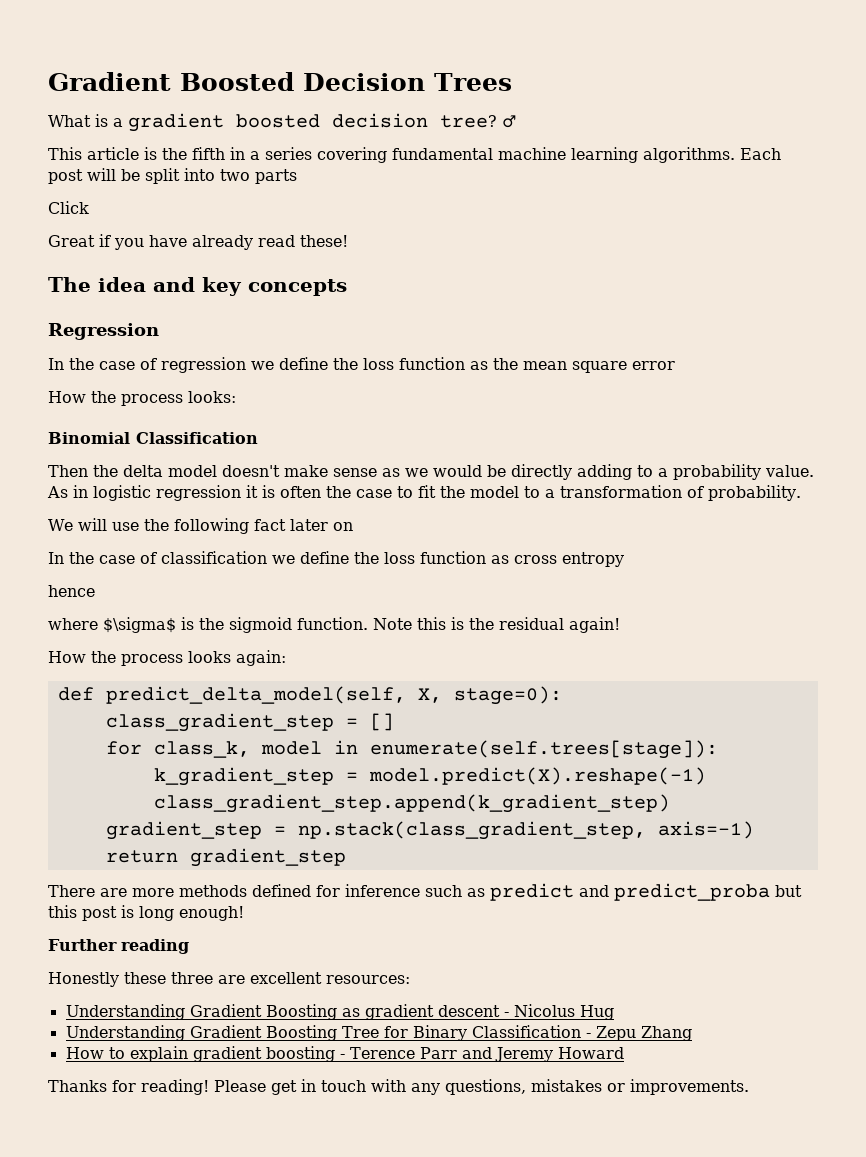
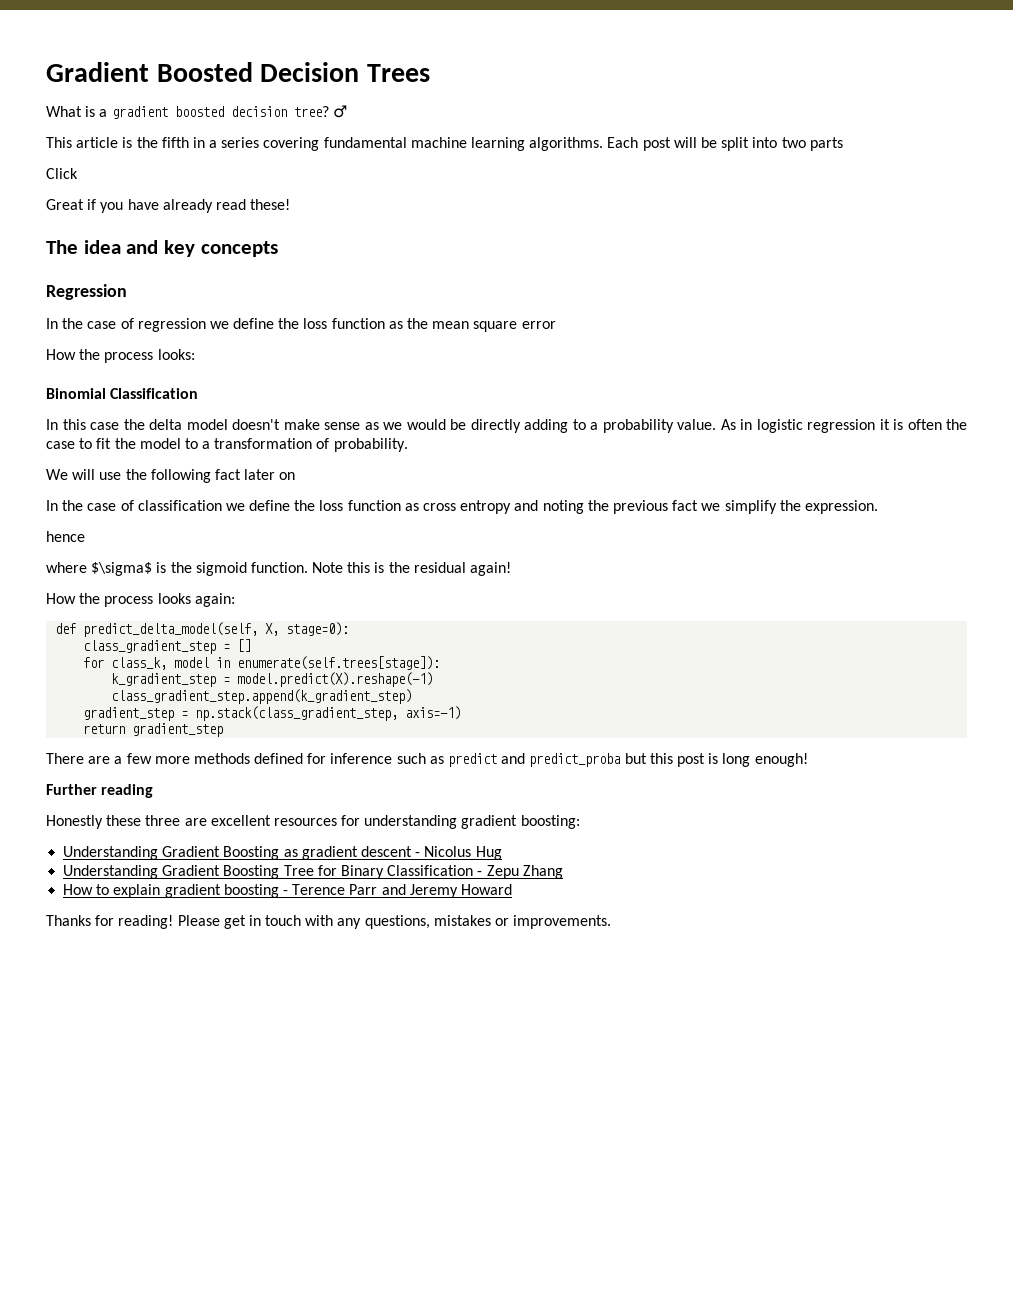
[48,465,88,477] Then -> [46,419,119,430] In this case
(624, 559) none -> [514,500,878,514] and noting the previous fact we simplify the expression.
(127, 892) none -> [114,753,152,764] a few
[326,975,410,984] resources: -> [273,815,580,829] resources for understanding gradient boosting:

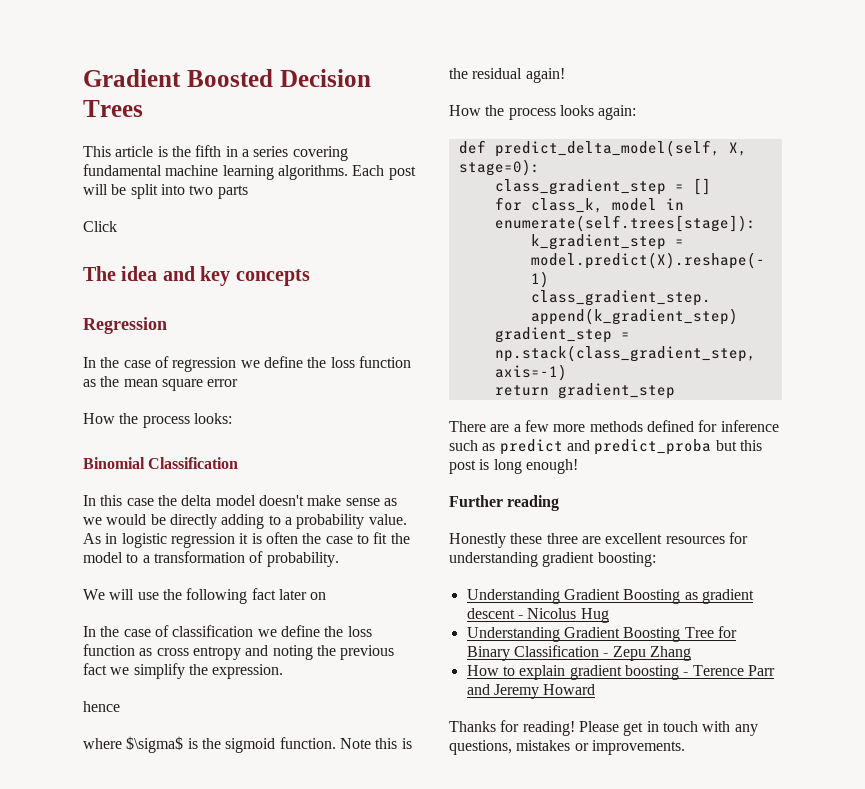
[46,105,347,119] // What is a gradient boosted decision tree? ♂ -> (143, 108) none
[46,199,291,213] // Great if you have already read these! -> (117, 226) none

